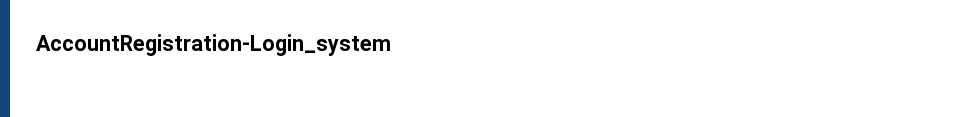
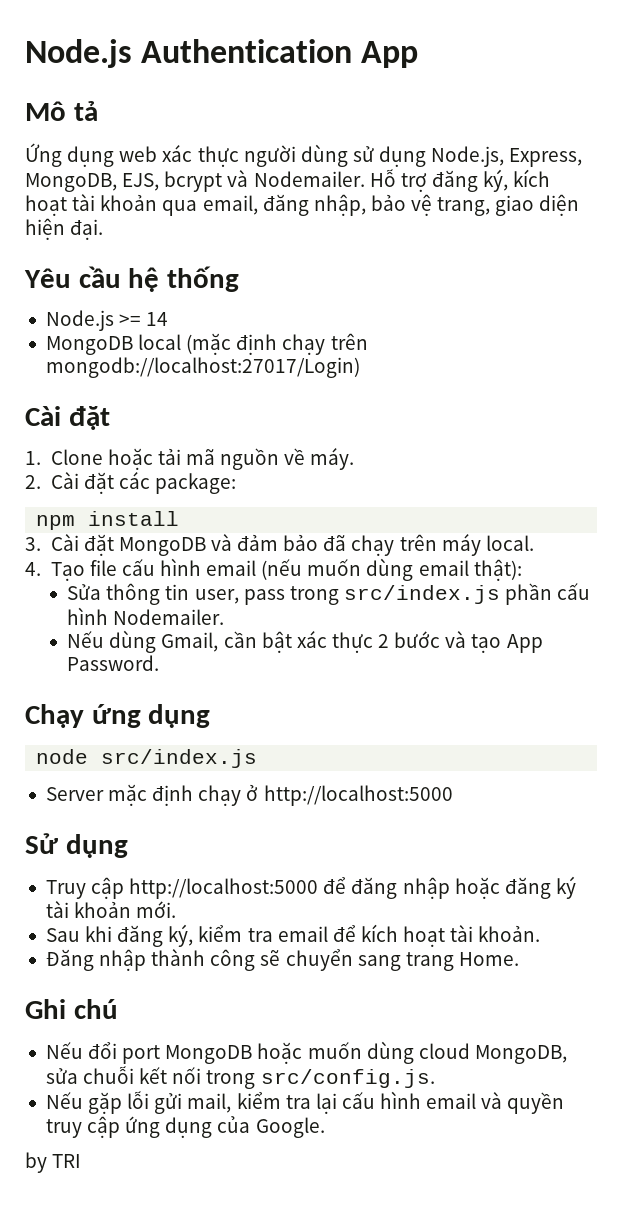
[36,34,391,56] AccountRegistration-Login_system -> [25,39,419,68] [25,101,98,121] [25,143,583,167] [25,169,551,192] [25,194,580,216] [25,218,104,240] [24,266,240,292] [45,310,169,331] [45,333,368,355] [45,357,360,378] [25,406,110,430] [25,448,355,470] [25,472,236,494] [36,511,180,530] [25,534,534,556] [25,558,522,581] [67,583,591,605] [67,607,225,625] [67,630,543,653] [67,655,160,671] [25,704,211,728] [36,749,258,768] [45,784,453,806] [25,833,128,858] [45,876,576,899] [45,901,177,918] [45,924,541,947] [45,949,519,971] [25,999,118,1019] [45,1041,567,1064] [45,1066,435,1089] [45,1091,565,1114] [45,1116,325,1138] [25,1152,82,1173] Node.js Authentication App // Mô tả // Ứng dụng web xác thực người dùng sử dụng Node.js, Express, MongoDB, EJS, bcrypt và Nodemailer. Hỗ trợ đăng ký, kích hoạt tài khoản qua email, đăng nhập, bảo vệ trang, giao diện hiện đại. // Yêu cầu hệ thống // Node.js >= 14 // MongoDB local (mặc định chạy trên mongodb://localhost:27017/Login) // Cài đặt // 1. Clone hoặc tải mã nguồn về máy. // 2. Cài đặt các package: // npm install // 3. Cài đặt MongoDB và đảm bảo đã chạy trên máy local. // 4. Tạo file cấu hình email (nếu muốn dùng email thật): // Sửa thông tin user, pass trong src/index.js phần cấu hình Nodemailer. // Nếu dùng Gmail, cần bật xác thực 2 bước và tạo App Password. // Chạy ứng dụng // node src/index.js // Server mặc định chạy ở http://localhost:5000 // Sử dụng // Truy cập http://localhost:5000 để đăng nhập hoặc đăng ký tài khoản mới. // Sau khi đăng ký, kiểm tra email để kích hoạt tài khoản. // Đăng nhập thành công sẽ chuyển sang trang Home. // Ghi chú // Nếu đổi port MongoDB hoặc muốn dùng cloud MongoDB, sửa chuỗi kết nối trong src/config.js. // Nếu gặp lỗi gửi mail, kiểm tra lại cấu hình email và quyền truy cập ứng dụng của Google. // by TRI

